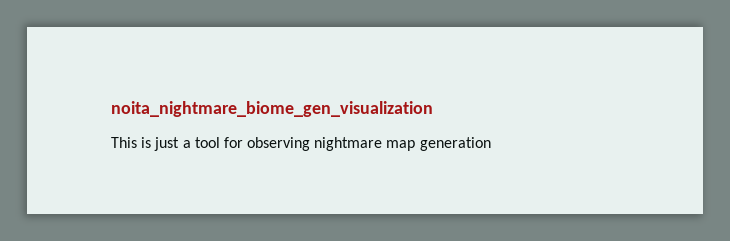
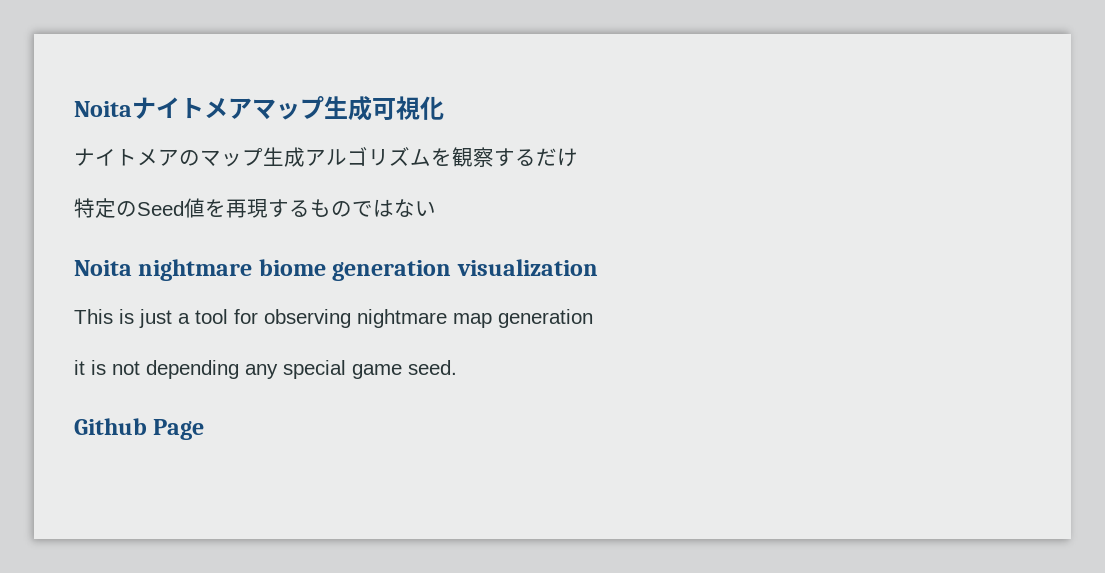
[111,101,433,117] noita_nightmare_biome_gen_visualization -> [74,96,444,121] [74,147,578,168] [74,198,436,218] [74,259,598,281] Noitaナイトメアマップ生成可視化 // ナイトメアのマップ生成アルゴリズムを観察するだけ // 特定のSeed値を再現するものではない // Noita nightmare biome generation visualization
(491, 144) none -> [74,360,457,379] [74,418,205,440] // it is not depending any special game seed. // Github Page

